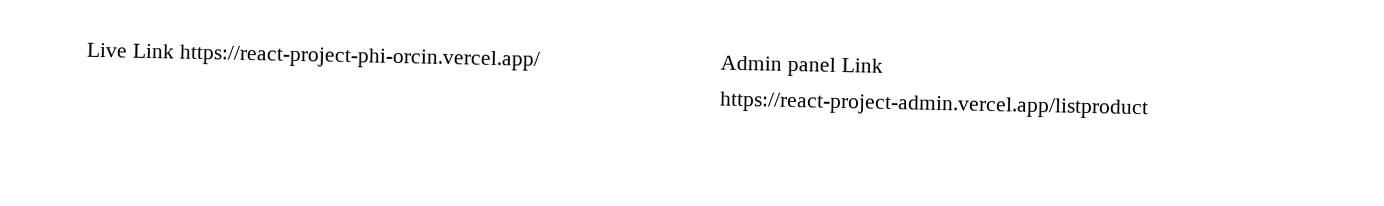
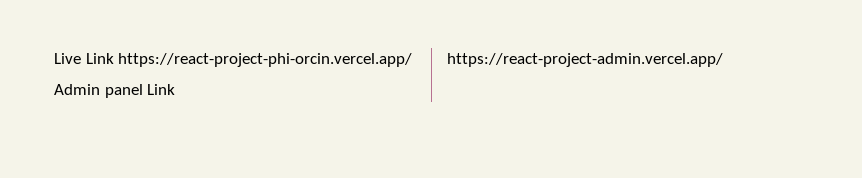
[719,91,1149,120] https://react-project-admin.vercel.app/listproduct -> [447,53,723,67] https://react-project-admin.vercel.app/

